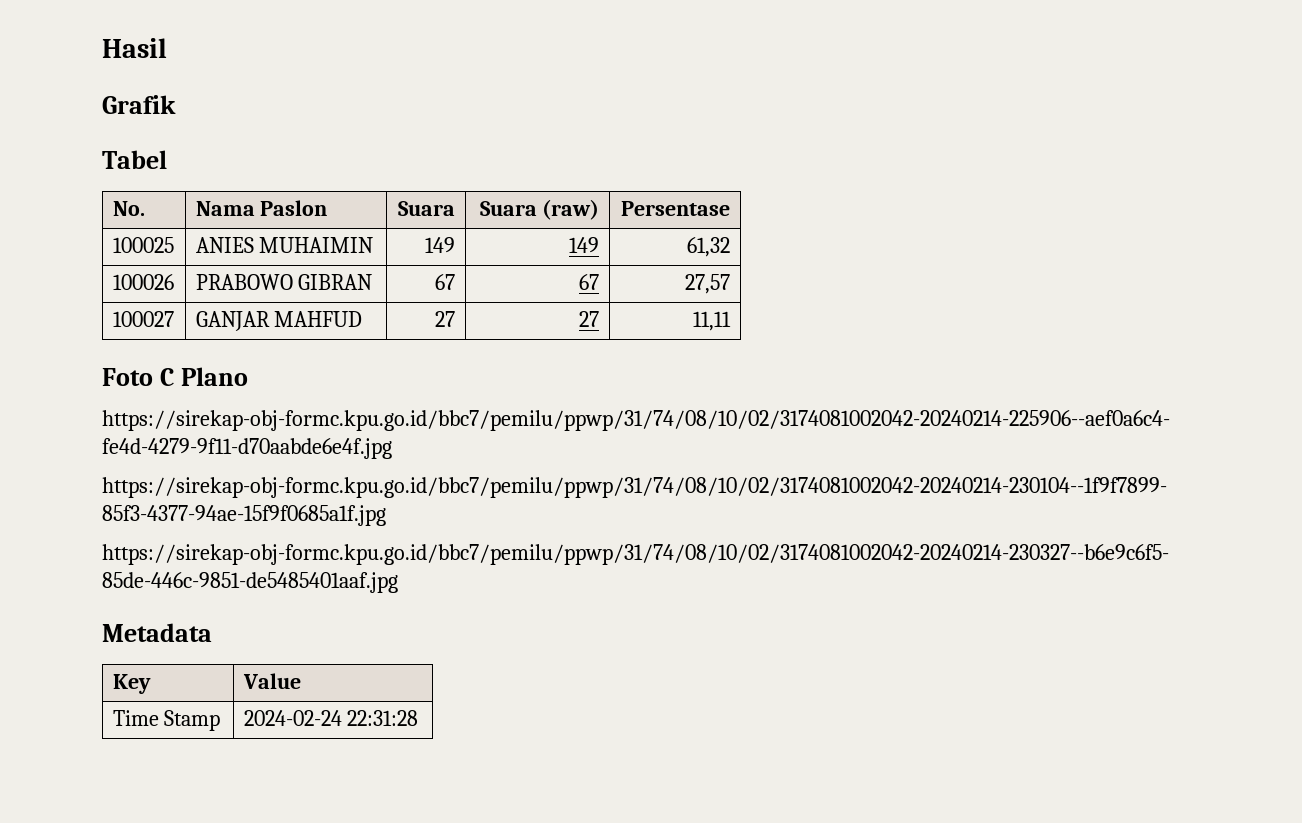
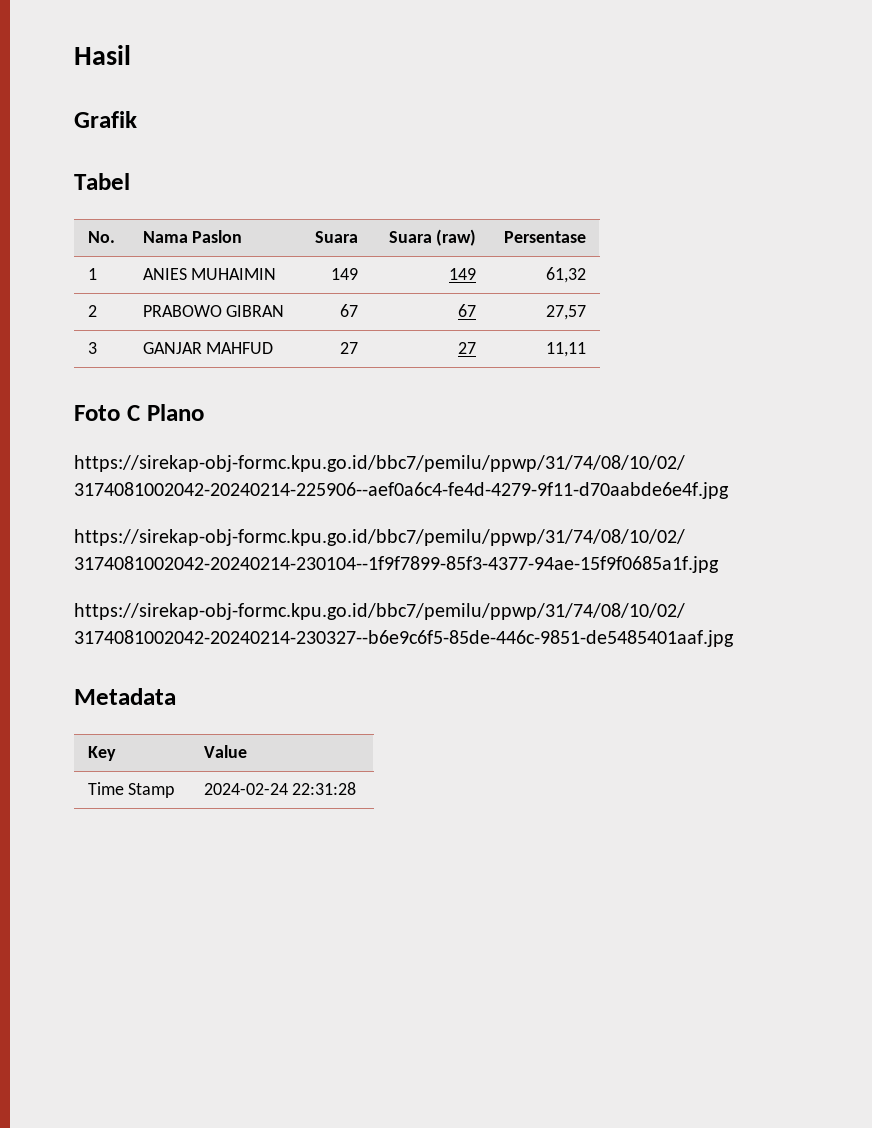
[112,237,174,253] 100025 -> [87,268,97,280] 1
[112,274,174,290] 100026 -> [87,305,97,317] 2
[112,311,174,327] 100027 -> [87,342,97,354] 3

